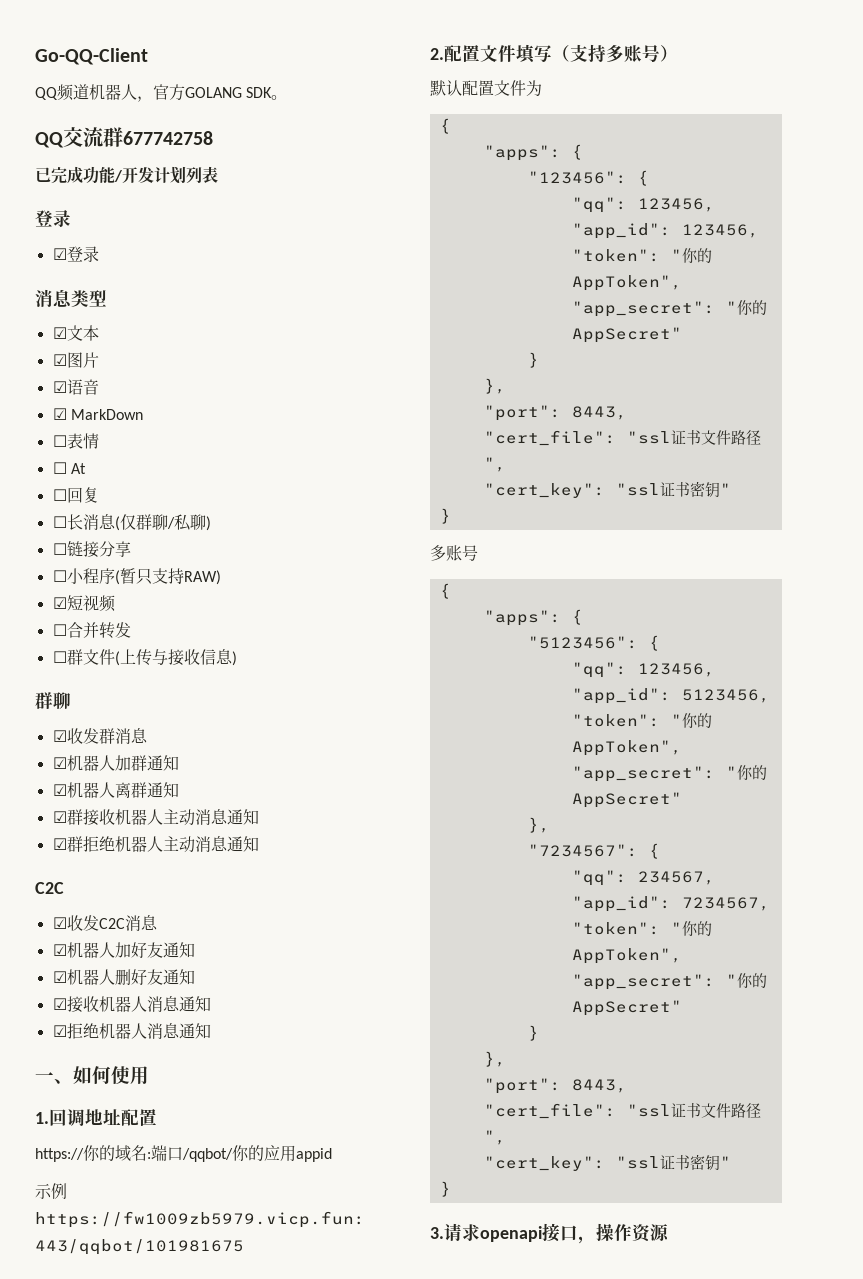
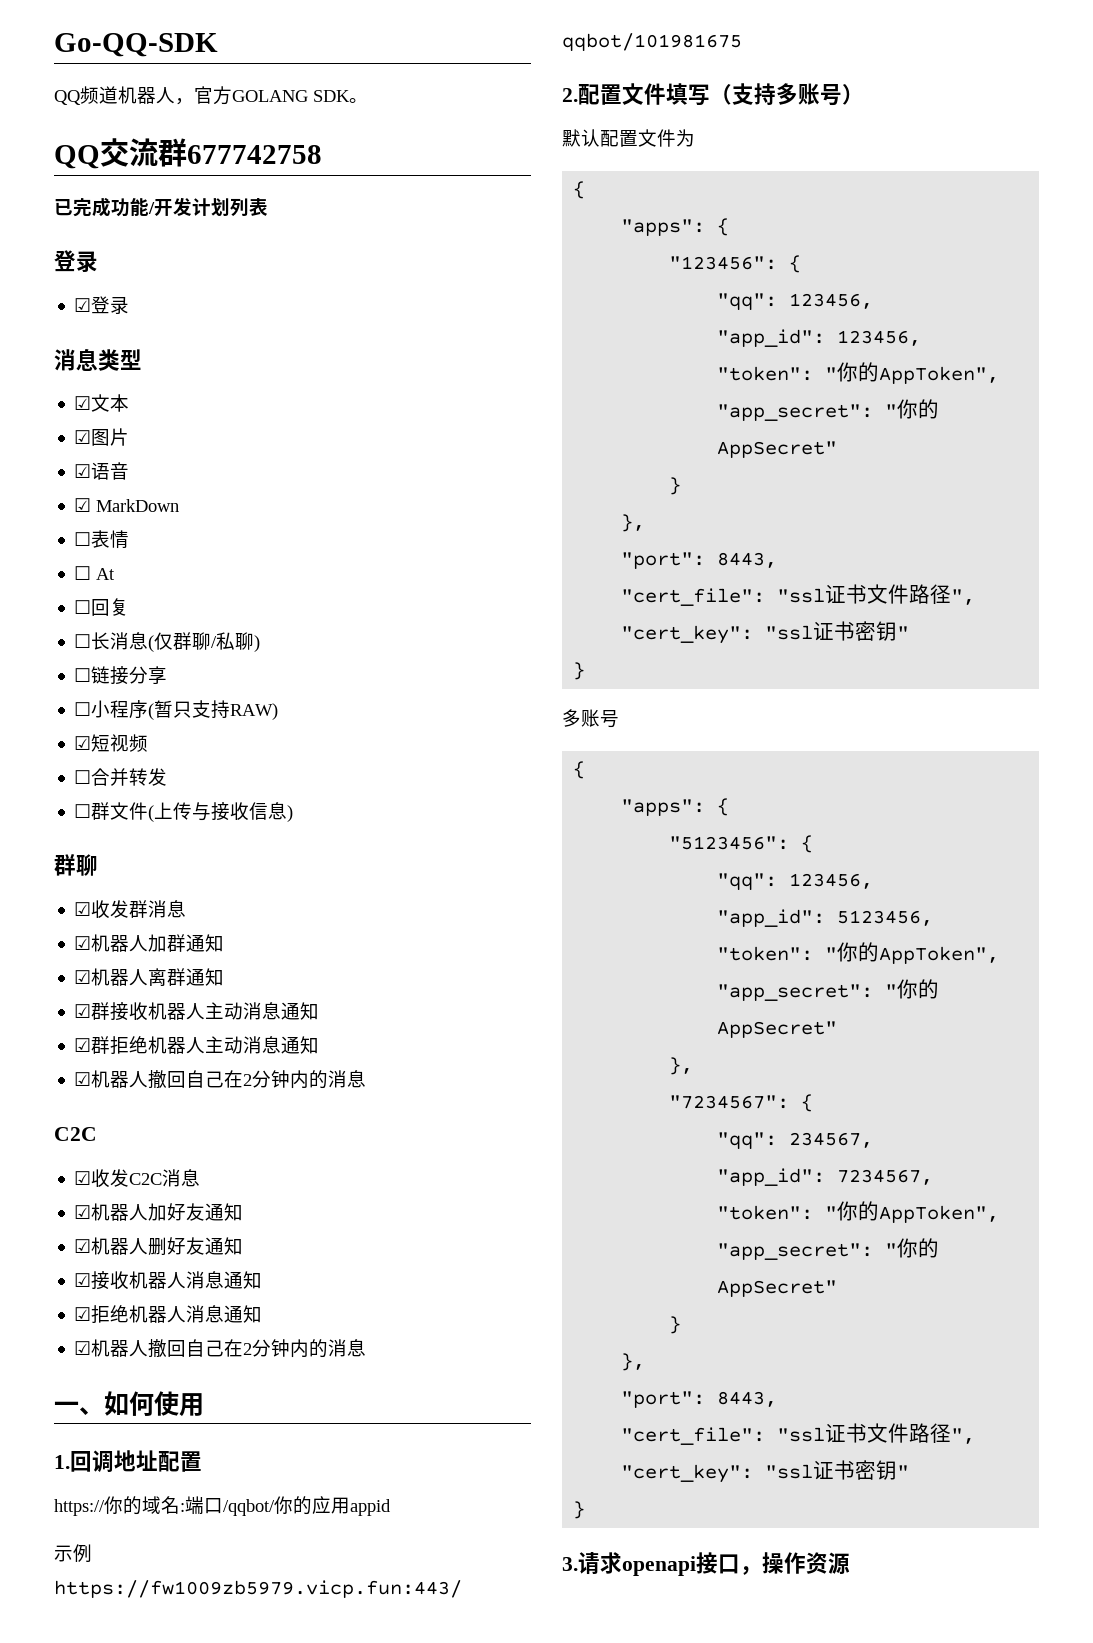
[35,48,148,65] Go-QQ-Client -> [54,33,218,57] Go-QQ-SDK
(259, 844) none -> [74,1070,367,1089] // ☑机器人撤回自己在2分钟内的消息
(211, 1031) none -> [74,1339,367,1358] // ☑机器人撤回自己在2分钟内的消息

